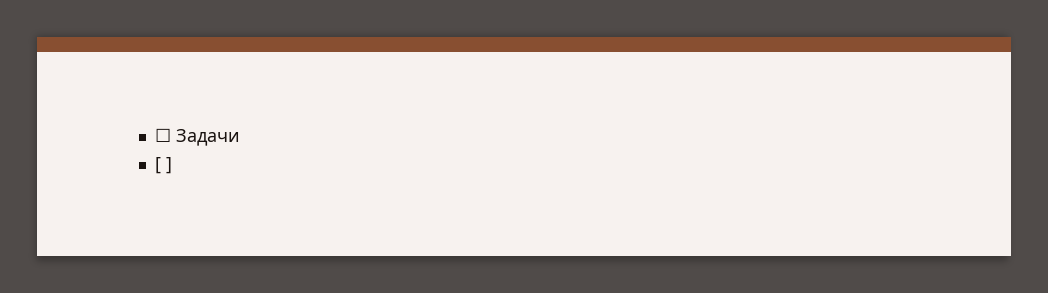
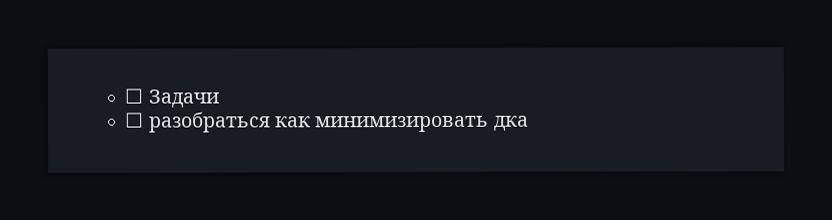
[154,157,172,174] [ ] -> [125,111,529,133] ☐ разобраться как минимизировать дка

